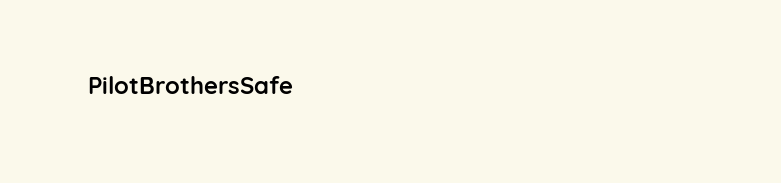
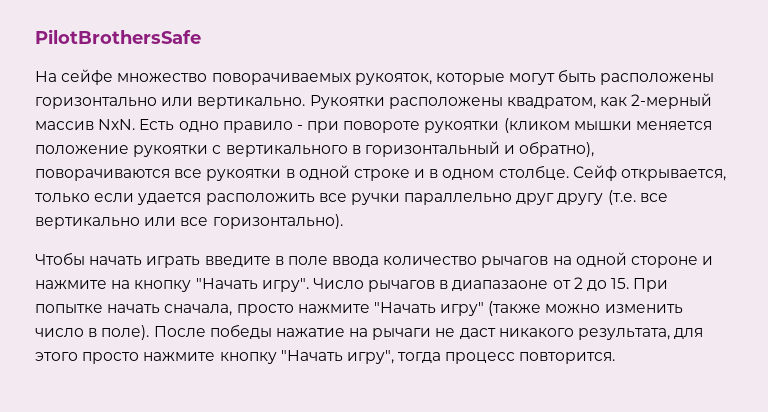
(293, 85) none -> [35,69,715,85] [35,93,713,109] [35,118,713,133] [35,141,595,157] [35,165,727,181] [35,190,668,205] [35,214,343,229] [35,252,714,268] [35,277,669,292] [35,301,683,316] [35,324,704,340] [35,350,616,364] // На сейфе множество поворачиваемых рукояток, которые могут быть расположены горизонтально или вертикально. Рукоятки расположены квадратом, как 2-мерный массив NxN. Есть одно правило - при повороте рукоятки (кликом мышки меняется положение рукоятки с вертикального в горизонтальный и обратно), поворачиваются все рукоятки в одной строке и в одном столбце. Сейф открывается, только если удается расположить все ручки параллельно друг другу (т.е. все вертикально или все горизонтально). // Чтобы начать играть введите в поле ввода количество рычагов на одной стороне и нажмите на кнопку "Начать игру". Число рычагов в диапазаоне от 2 до 15. При попытке начать сначала, просто нажмите "Начать игру" (также можно изменить число в поле). После победы нажатие на рычаги не даст никакого результата, для этого просто нажмите кнопку "Начать игру", тогда процесс повторится.

